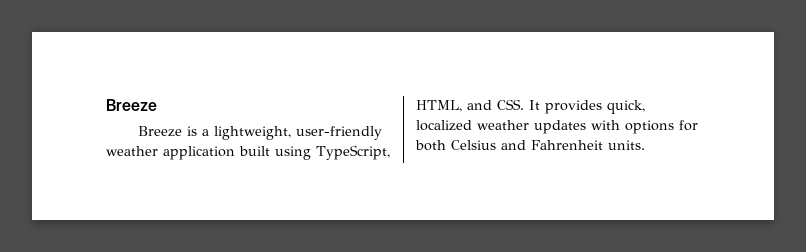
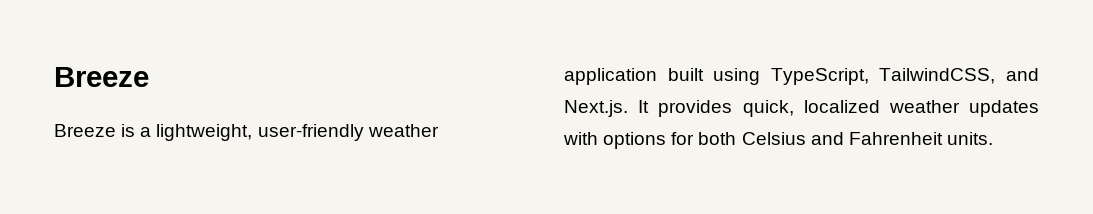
[416,99,524,112] HTML, and CSS. -> [879,68,1039,84] [564,100,628,117] TailwindCSS, and Next.js.

